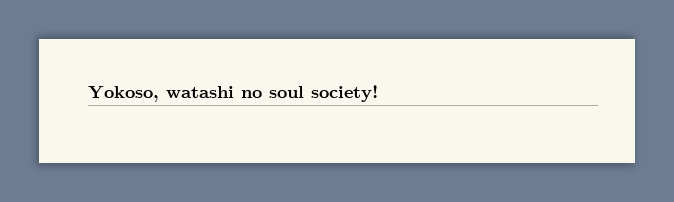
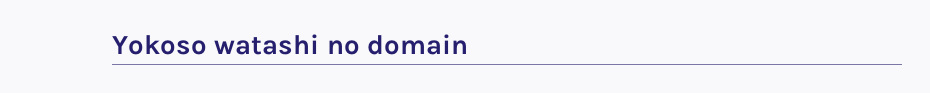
[88,86,159,102] Yokoso, -> [112,35,207,55] Yokoso
[269,85,378,102] soul society! -> [367,34,469,55] domain

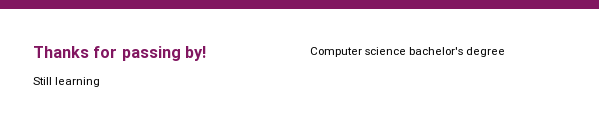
[112,34,469,55] Yokoso watashi no domain -> [33,46,206,61] [33,77,101,87] [310,47,506,57] Thanks for passing by! // Still learning // Computer science bachelor's degree

